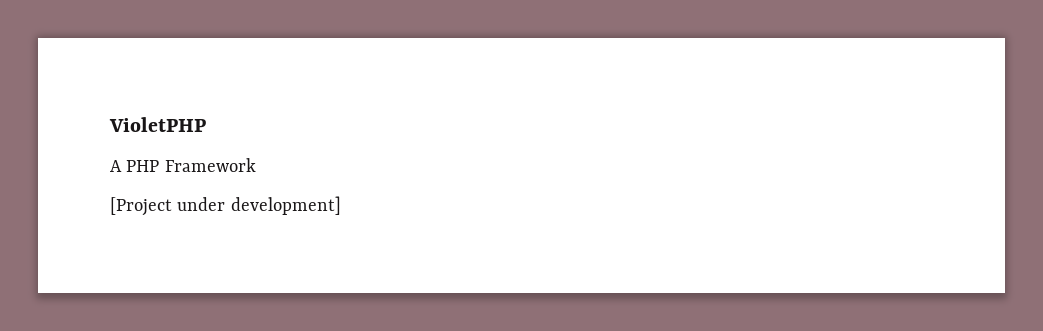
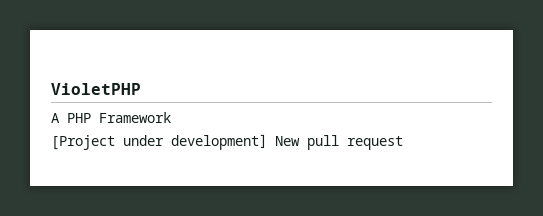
(341, 205) none -> [275,135,403,150] New pull request

